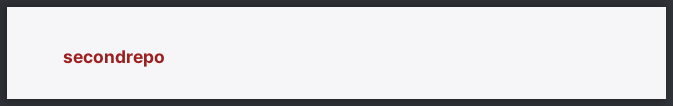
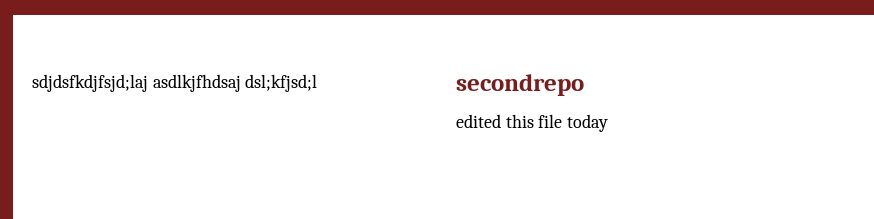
[63,50,165,67] secondrepo -> [32,74,318,92] [456,74,584,96] [456,114,609,132] sdjdsfkdjfsjd;laj asdlkjfhdsaj dsl;kfjsd;l // secondrepo // edited this file today

